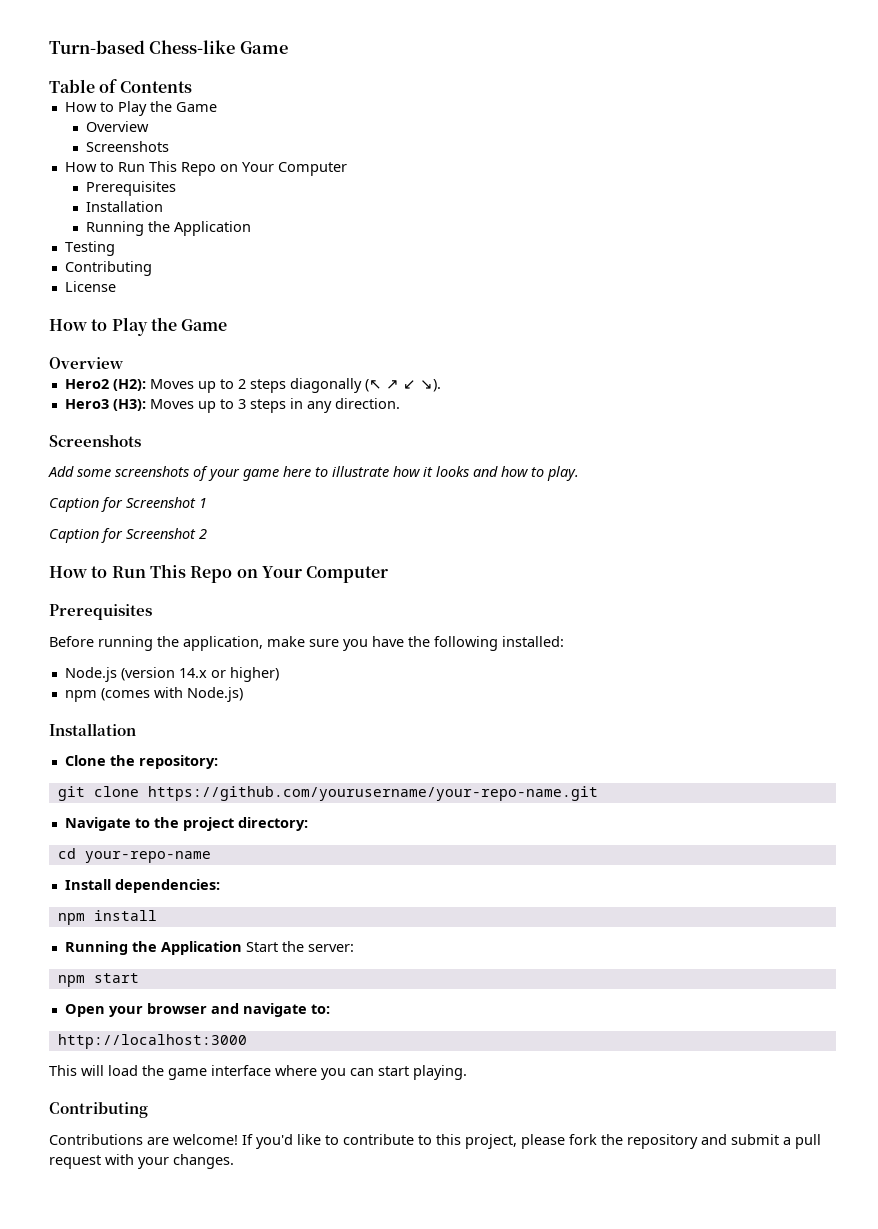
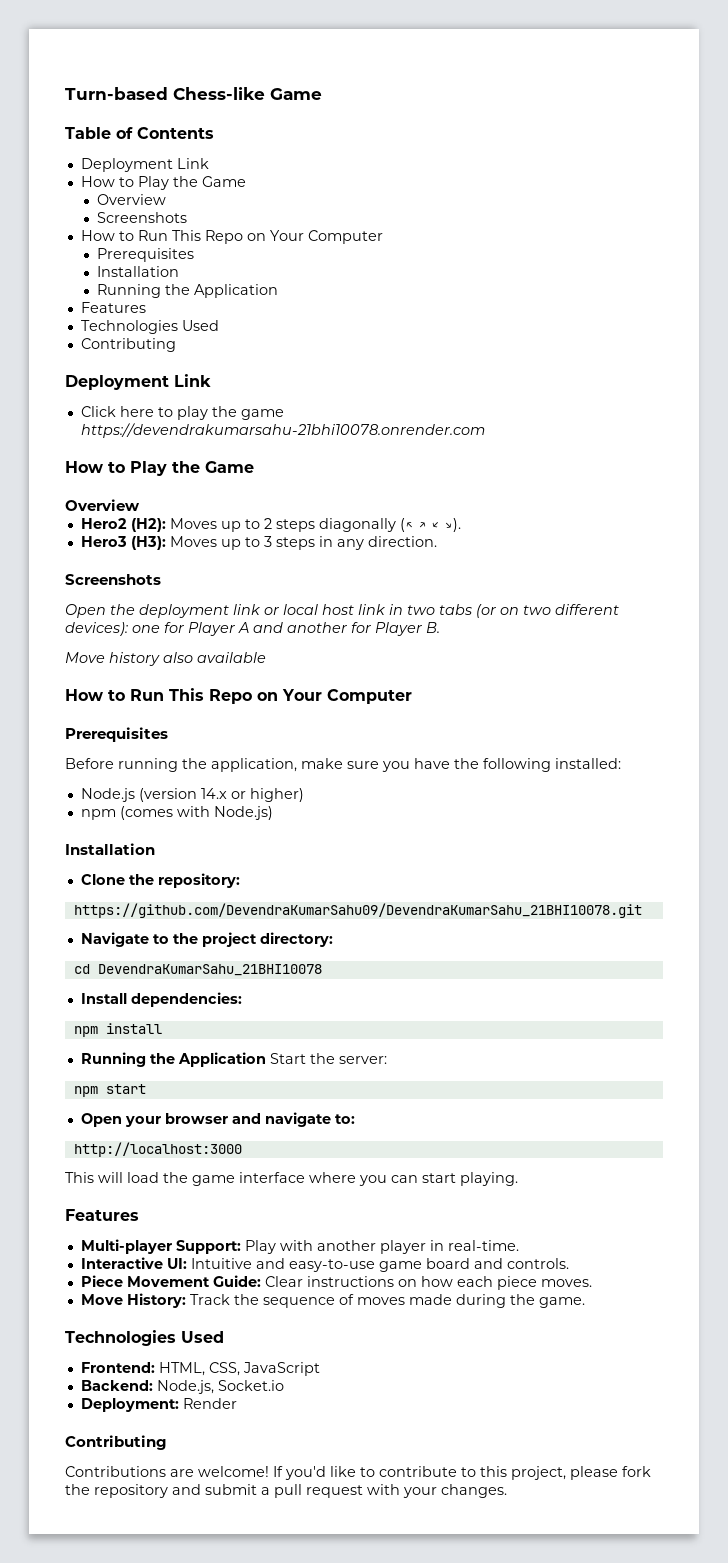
(192, 87) none -> [80,158,209,172] // Deployment Link
[64,241,115,256] [64,261,152,276] [64,281,116,292] Testing // Contributing // License -> [80,302,146,313] [80,320,219,334] [80,338,176,352] [65,374,211,390] [80,406,284,420] [80,423,485,438] Features // Technologies Used // Contributing // Deployment Link // Click here to play the game https://devendrakumarsahu-21bhi10078.onrender.com
[48,466,579,481] [49,497,207,512] [49,528,207,543] Add some screenshots of your game here to illustrate how it looks and how to play. // Caption for Screenshot 1 // Caption for Screenshot 2 -> [65,604,619,618] [65,622,440,636] [65,652,266,666] Open the deployment link or local host link in two tabs (or on two different devices): one for Player A and another for Player B. // Move history also available
[57,786,598,801] git clone https://github.com/yourusername/your-repo-name.git -> [73,903,642,918] https://github.com/DevendraKumarSahu09/DevendraKumarSahu_21BHI10078.git
[84,851,211,863] your-repo-name -> [97,964,322,976] DevendraKumarSahu_21BHI10078
(467, 1072) none -> [65,1209,139,1221] [80,1239,519,1254] [80,1257,569,1272] [80,1275,592,1290] [80,1293,585,1308] [65,1330,224,1346] [80,1362,320,1376] [80,1380,284,1394] [80,1398,237,1412] // Features // Multi-player Support: Play with another player in real-time. // Interactive UI: Intuitive and easy-to-use game board and controls. // Piece Movement Guide: Clear instructions on how each piece moves. // Move History: Track the sequence of moves made during the game. // Technologies Used // Frontend: HTML, CSS, JavaScript // Backend: Node.js, Socket.io // Deployment: Render

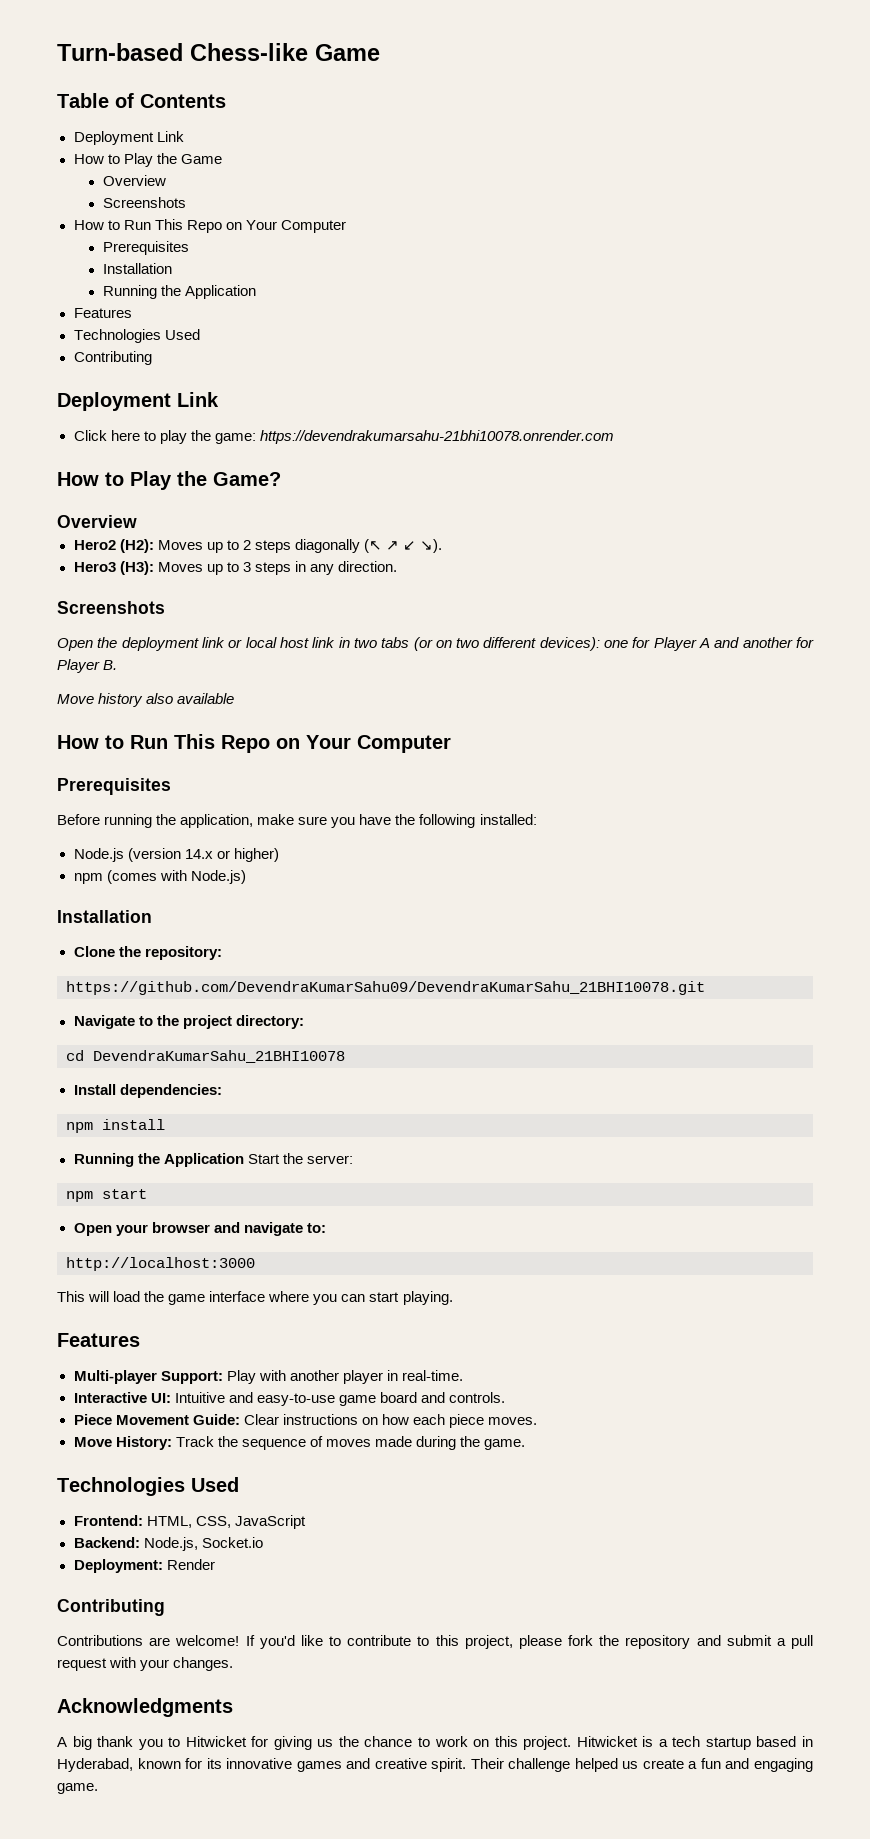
[240,409,284,420] game -> [214,433,256,444] game:
[205,461,254,473] Game -> [213,472,281,486] Game?
(507, 1491) none -> [57,1698,233,1717] [57,1736,813,1750] [57,1758,813,1772] [57,1783,98,1794] // Acknowledgments // A big thank you to Hitwicket for giving us the chance to work on this project. Hitwicket is a tech startup based in Hyderabad, known for its innovative games and creative spirit. Their challenge helped us create a fun and engaging game.

